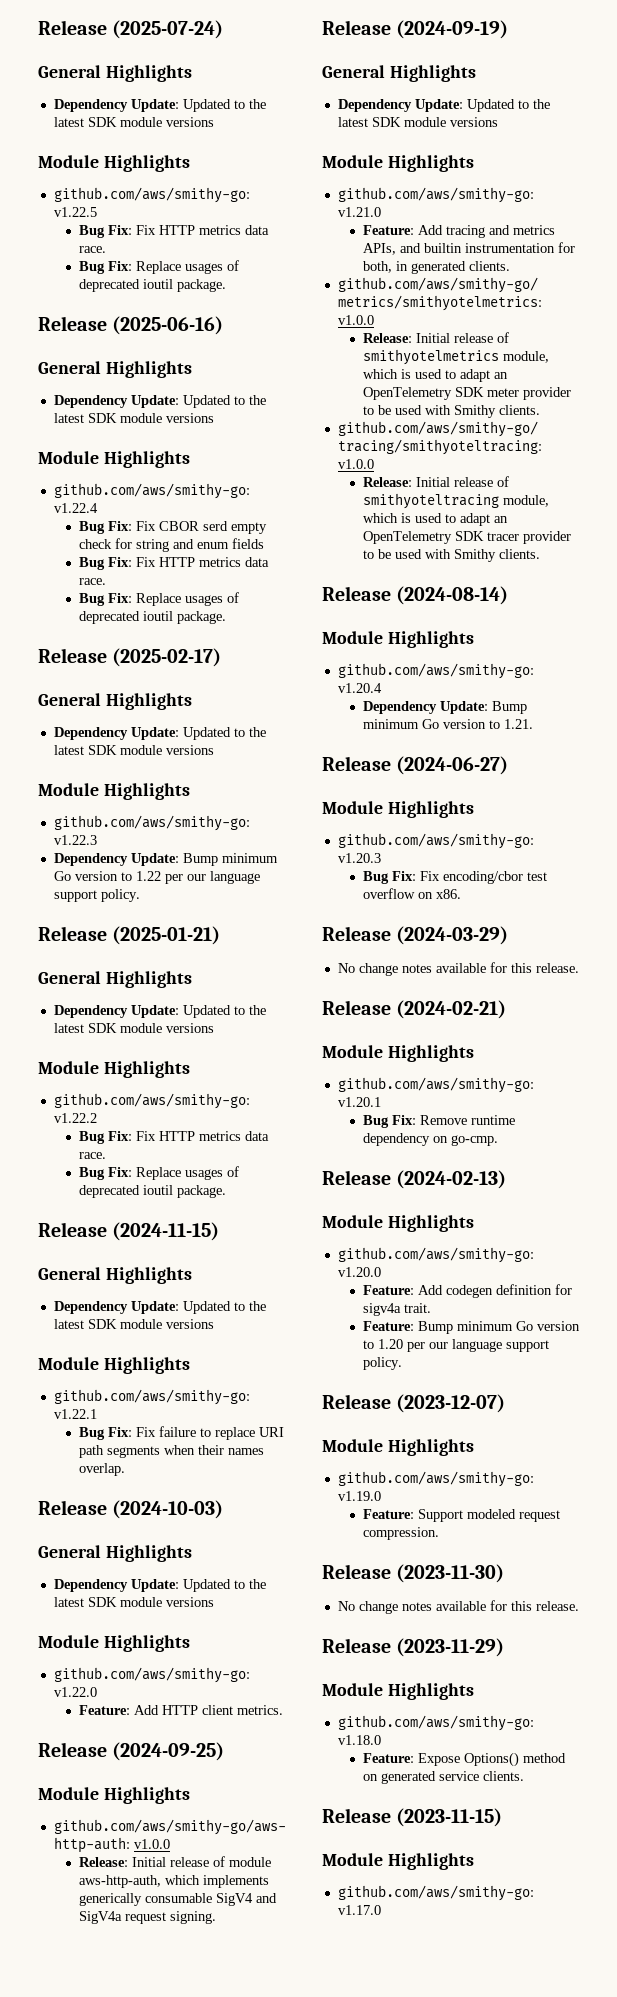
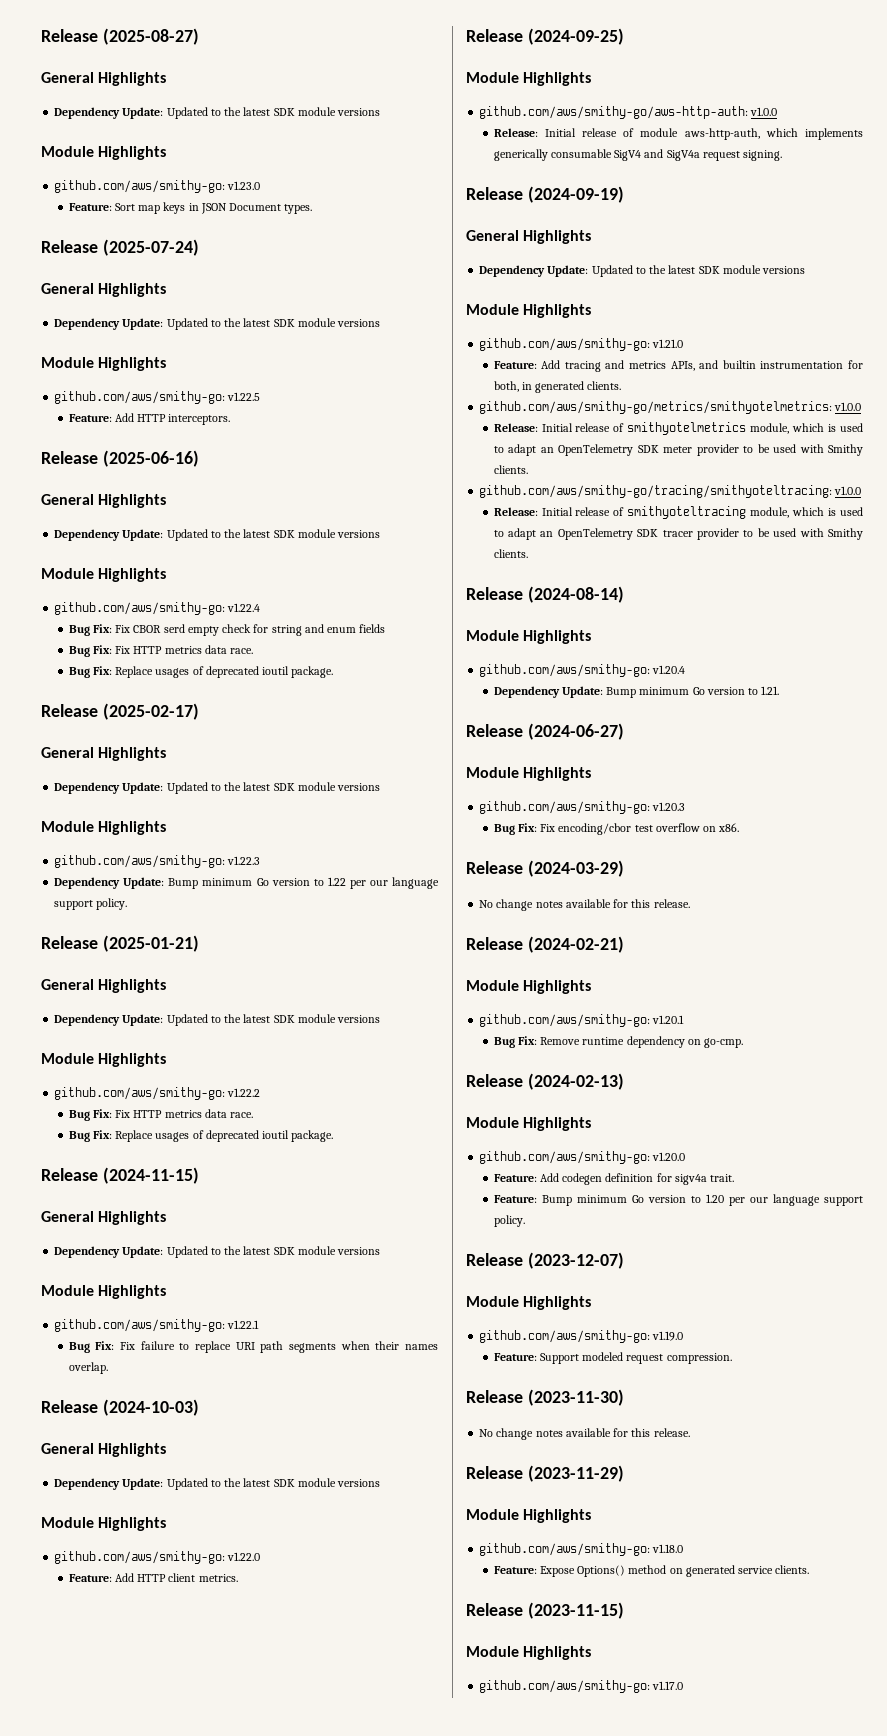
[38,20,107,35] Release -> [41,28,199,45] [41,72,167,86] [54,107,381,119] [41,146,167,160] [54,180,261,193] [68,202,313,214] [41,240,98,253] Release (2025-08-27) // General Highlights // Dependency Update: Updated to the latest SDK module versions // Module Highlights // github.com/aws/smithy-go: v1.23.0 // Feature: Sort map keys in JSON Document types. // Release
[78,225,269,238] [78,246,106,253] [78,260,239,274] [78,279,226,292] Bug Fix: Fix HTTP metrics data race. // Bug Fix: Replace usages of deprecated ioutil package. -> [68,413,231,425] Feature: Add HTTP interceptors.

